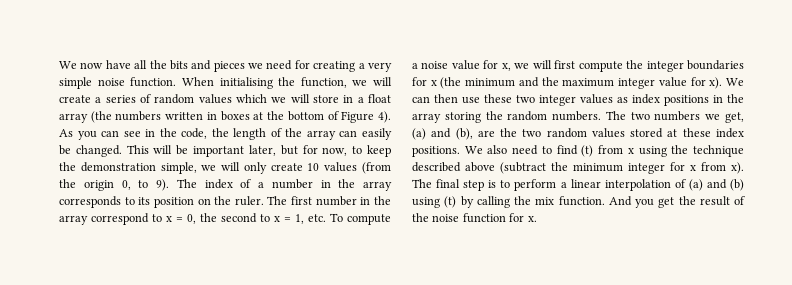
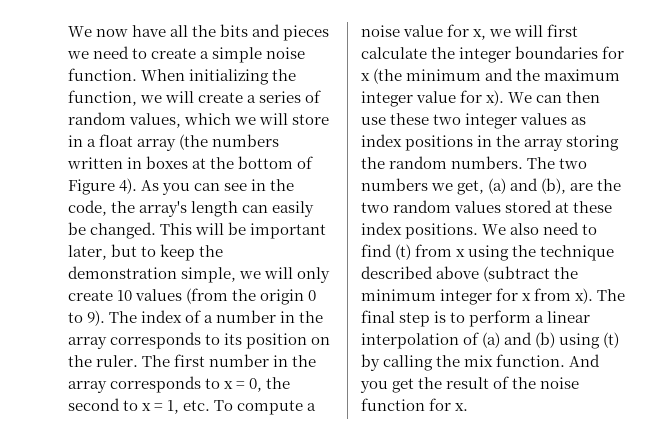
[294,60,392,72] for creating a very -> [132,48,210,59] to create a
[219,77,273,89] initialising -> [189,69,270,85] initializing
[198,94,232,104] values -> [129,113,182,128] values,
[233,128,336,140] length of the array -> [139,201,239,217] array's length
[302,145,348,156] for now, -> (138, 250) none
[121,180,131,190] 0, -> [308,290,317,301] 0
[91,213,149,225] correspond -> [110,376,202,393] corresponds
[578,61,623,72] compute -> [361,47,427,59] calculate

